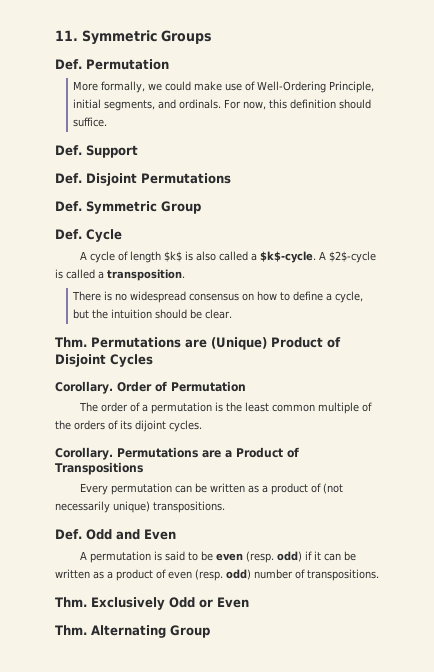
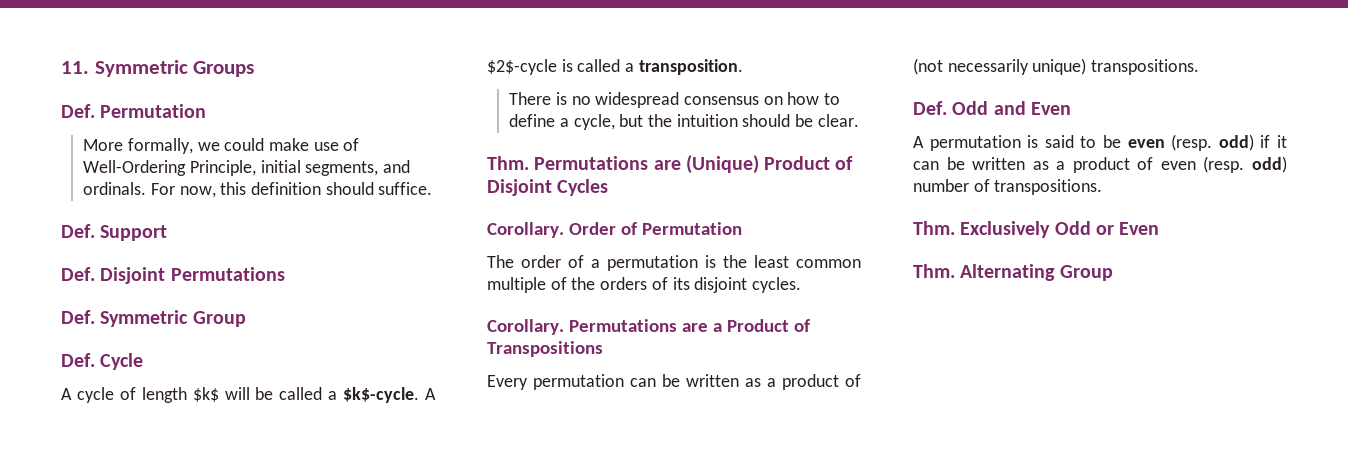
[185,251,217,261] is also -> [224,387,274,400] will be
[135,420,166,432] dijoint -> [694,277,748,293] disjoint

